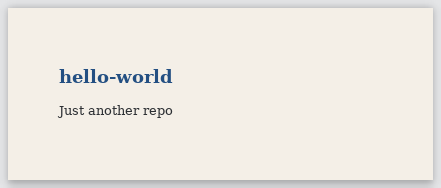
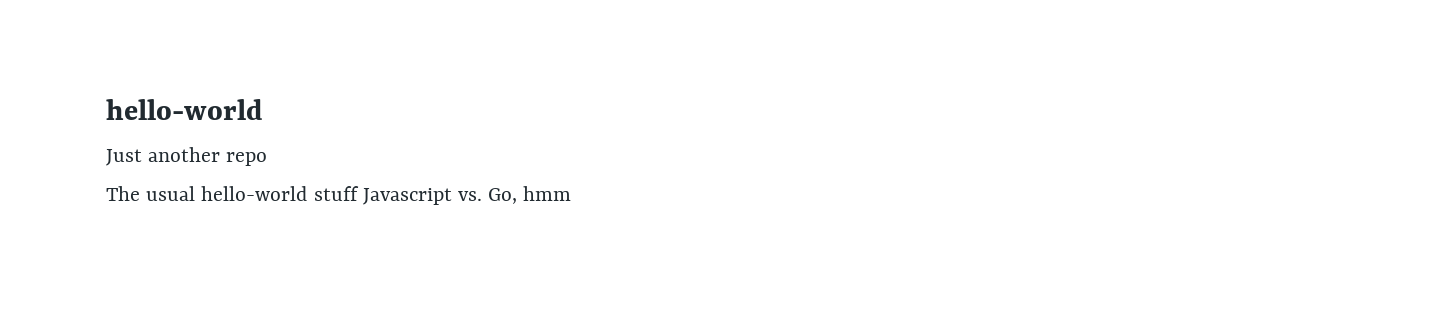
(173, 113) none -> [106,186,572,205] // The usual hello-world stuff Javascript vs. Go, hmm

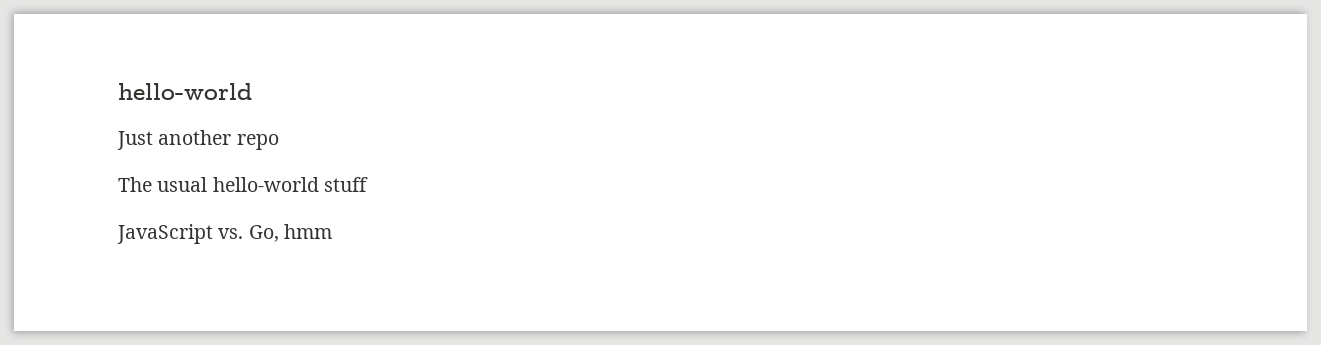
[362,188,452,205] Javascript -> [117,224,213,244] // JavaScript

